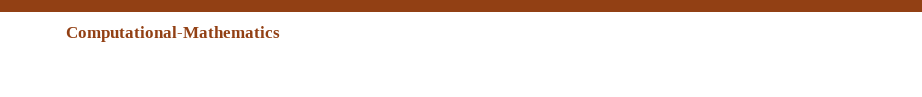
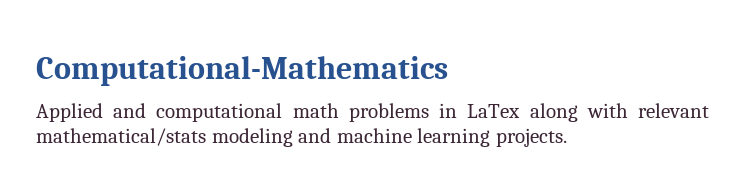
(280, 34) none -> [36,103,709,122] [36,128,567,147] // Applied and computational math problems in LaTex along with relevant mathematical/stats modeling and machine learning projects.

